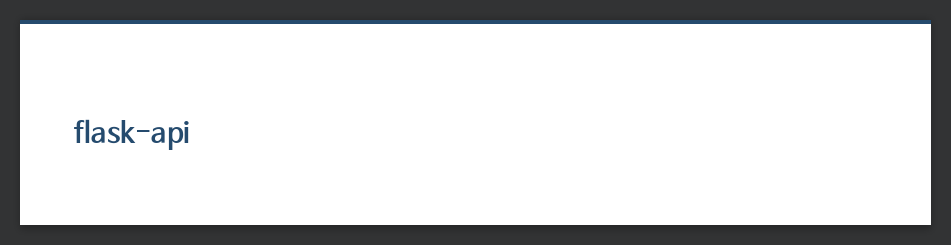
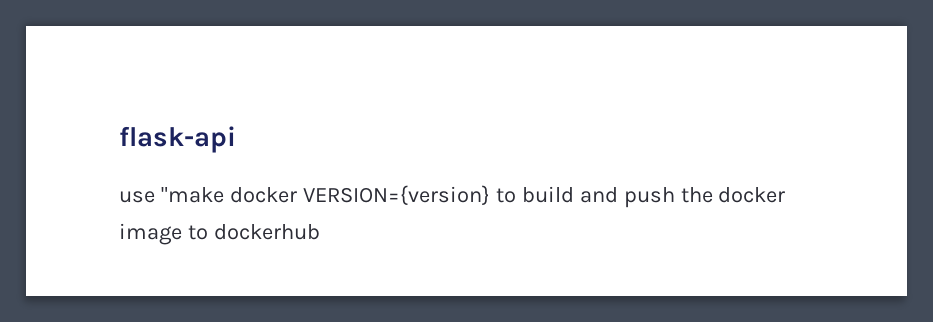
(190, 134) none -> [119,185,786,208] [119,223,320,245] // use "make docker VERSION={version} to build and push the docker image to dockerhub

